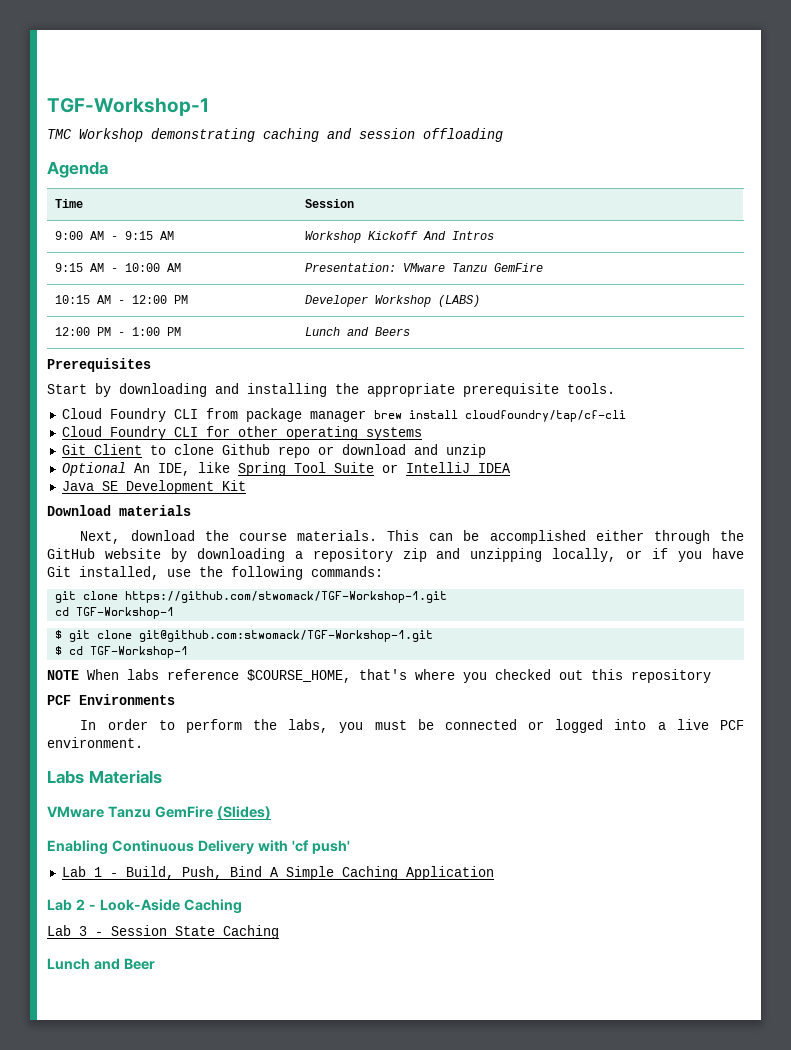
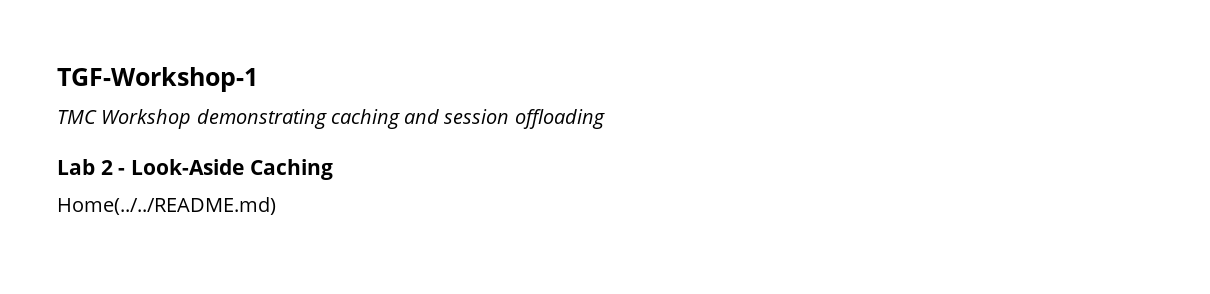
[47,161,108,178] [54,199,83,208] [304,199,354,208] [54,231,174,240] [304,231,494,243] [54,263,181,272] [304,263,543,272] [54,295,188,304] [304,295,480,307] [54,327,181,336] [304,327,410,336] [47,358,151,372] [47,383,615,397] [61,408,626,422] [61,426,422,440] [61,444,486,458] [61,462,511,476] [61,480,246,494] [47,505,191,516] [80,530,744,544] [47,548,744,562] [47,566,383,580] [55,591,448,603] [55,607,175,619] [55,630,434,642] [55,646,189,658] [47,669,711,683] [47,694,175,705] [80,719,744,733] [47,737,143,748] [47,770,162,784] [47,806,271,820] [47,840,350,855] [61,866,494,880] // Agenda // Time | Session // 9:00 AM - 9:15 AM | Workshop Kickoff And Intros // 9:15 AM - 10:00 AM | Presentation: VMware Tanzu GemFire // 10:15 AM - 12:00 PM | Developer Workshop (LABS) // 12:00 PM - 1:00 PM | Lunch and Beers // Prerequisites // Start by downloading and installing the appropriate prerequisite tools. // Cloud Foundry CLI from package manager brew install cloudfoundry/tap/cf-cli // Cloud Foundry CLI for other operating systems // Git Client to clone Github repo or download and unzip // Optional An IDE, like Spring Tool Suite or IntelliJ IDEA // Java SE Development Kit // Download materials // Next, download the course materials. This can be accomplished either through the GitHub website by downloading a repository zip and unzipping locally, or if you have Git installed, use the following commands: // git clone https://github.com/stwomack/TGF-Workshop-1.git // cd TGF-Workshop-1 // $ git clone git@github.com:stwomack/TGF-Workshop-1.git // $ cd TGF-Workshop-1 // NOTE When labs reference $COURSE_HOME, that's where you checked out this repository // PCF Environments // In order to perform the labs, you must be connected or logged into a live PCF environment. // Labs Materials // VMware Tanzu GemFire (Slides) // Enabling Continuous Delivery with 'cf push' // Lab 1 - Build, Push, Bind A Simple Caching Application -> (605, 119) none
[47,925,279,939] [47,958,155,970] Lab 3 - Session State Caching // Lunch and Beer -> [57,197,276,215] Home(../../README.md)

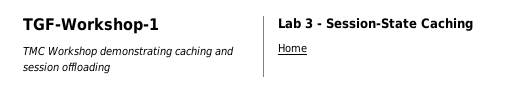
[100,159,245,175] 2 - Look-Aside -> [305,18,417,29] 3 - Session-State
[57,197,276,215] Home(../../README.md) -> [278,43,307,53] Home

